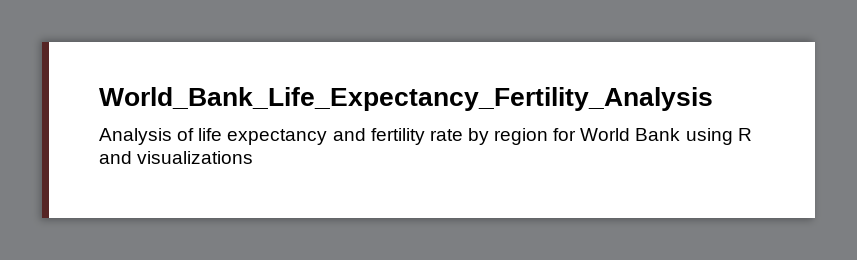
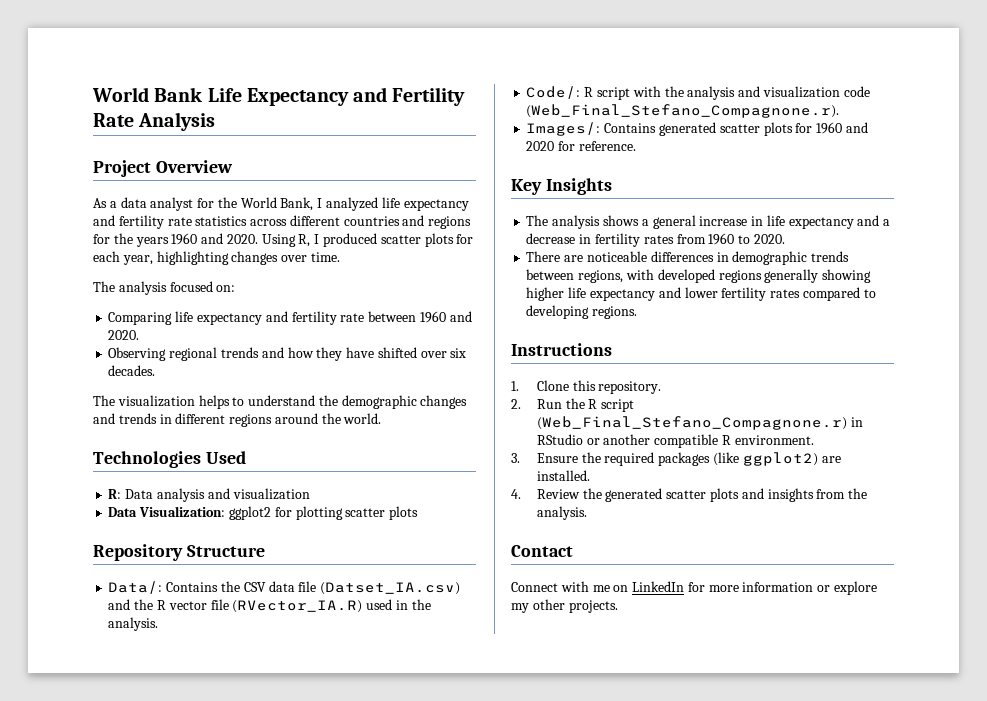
[99,87,713,111] [99,128,752,145] [99,151,254,164] World_Bank_Life_Expectancy_Fertility_Analysis // Analysis of life expectancy and fertility rate by region for World Bank using R and visualizations -> [92,87,466,106] [93,112,216,131] [93,160,233,177] [93,197,469,211] [93,215,472,229] [93,233,474,247] [93,251,340,265] [93,281,236,295] [108,311,472,325] [108,330,140,340] [108,347,467,361] [108,365,156,376] [93,395,468,409] [93,413,382,427] [93,451,246,468] [108,488,310,502] [108,506,419,520] [93,544,265,561] [108,581,461,595] [108,599,431,613] [108,617,159,631] [526,86,870,100] [526,104,840,118] [526,122,868,136] [526,141,636,151] [511,178,612,195] [526,215,891,229] [526,233,785,247] [526,251,850,265] [526,269,872,283] [526,287,876,301] [526,305,638,319] [511,343,612,356] [511,380,662,394] [511,398,635,412] [536,416,863,430] [536,434,814,448] [511,452,841,466] [536,470,590,481] [511,488,868,502] [536,506,587,520] [511,545,573,557] [511,581,878,595] [511,599,618,613] World Bank Life Expectancy and Fertility Rate Analysis // Project Overview // As a data analyst for the World Bank, I analyzed life expectancy and fertility rate statistics across different countries and regions for the years 1960 and 2020. Using R, I produced scatter plots for each year, highlighting changes over time. // The analysis focused on: // Comparing life expectancy and fertility rate between 1960 and 2020. // Observing regional trends and how they have shifted over six decades. // The visualization helps to understand the demographic changes and trends in different regions around the world. // Technologies Used // R: Data analysis and visualization // Data Visualization: ggplot2 for plotting scatter plots // Repository Structure // Data/: Contains the CSV data file (Datset_IA.csv) and the R vector file (RVector_IA.R) used in the analysis. // Code/: R script with the analysis and visualization code (Web_Final_Stefano_Compagnone.r). // Images/: Contains generated scatter plots for 1960 and 2020 for reference. // Key Insights // The analysis shows a general increase in life expectancy and a decrease in fertility rates from 1960 to 2020. // There are noticeable differences in demographic trends between regions, with developed regions generally showing higher life expectancy and lower fertility rates compared to developing regions. // Instructions // 1. Clone this repository. // 2. Run the R script (Web_Final_Stefano_Compagnone.r) in RStudio or another compatible R environment. // 3. Ensure the required packages (like ggplot2) are installed. // 4. Review the generated scatter plots and insights from the analysis. // Contact // Connect with me on LinkedIn for more information or explore my other projects.

